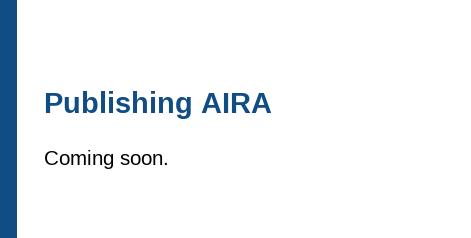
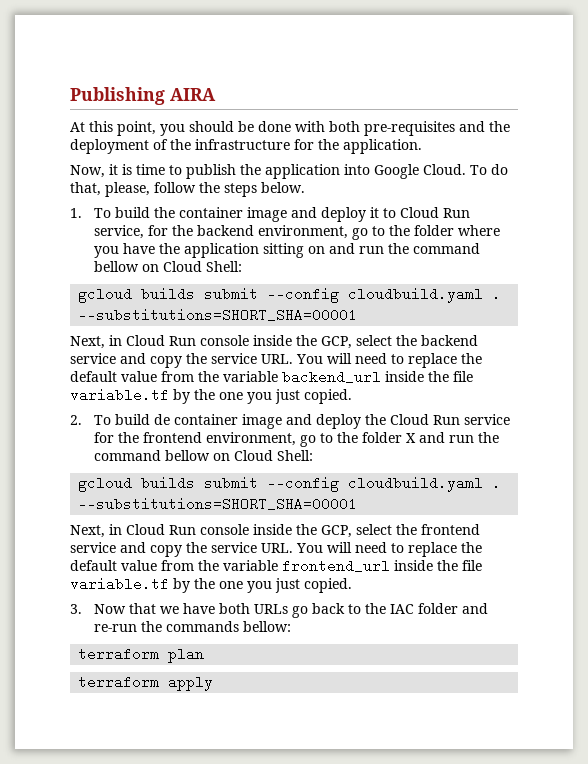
[44,150,169,169] Coming soon. -> [70,121,510,136] [70,139,422,154] [70,164,508,179] [70,182,305,197] [70,207,470,222] [93,225,500,240] [93,243,480,258] [93,261,242,272] [78,287,502,303] [78,308,358,322] [70,335,478,349] [70,353,482,368] [70,370,473,384] [70,388,352,404] [70,414,510,429] [93,432,499,447] [93,450,313,461] [78,476,502,492] [78,497,358,511] [70,524,480,538] [70,542,482,557] [70,559,482,573] [70,577,352,593] [70,603,488,618] [93,621,291,632] [78,647,205,663] [78,675,214,691] At this point, you should be done with both pre-requisites and the deployment of the infrastructure for the application. // Now, it is time to publish the application into Google Cloud. To do that, please, follow the steps below. // 1. To build the container image and deploy it to Cloud Run service, for the backend environment, go to the folder where you have the application sitting on and run the command bellow on Cloud Shell: // gcloud builds submit --config cloudbuild.yaml . --substitutions=SHORT_SHA=00001 // Next, in Cloud Run console inside the GCP, select the backend service and copy the service URL. You will need to replace the default value from the variable backend_url inside the file variable.tf by the one you just copied. // 2. To build de container image and deploy the Cloud Run service for the frontend environment, go to the folder X and run the command bellow on Cloud Shell: // gcloud builds submit --config cloudbuild.yaml . --substitutions=SHORT_SHA=00001 // Next, in Cloud Run console inside the GCP, select the frontend service and copy the service URL. You will need to replace the default value from the variable frontend_url inside the file variable.tf by the one you just copied. // 3. Now that we have both URLs go back to the IAC folder and re-run the commands bellow: // terraform plan // terraform apply

